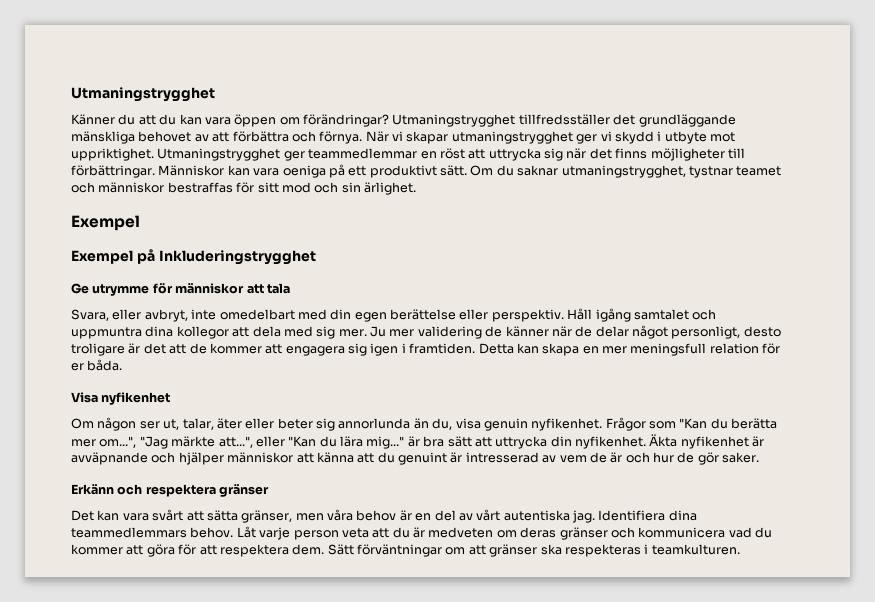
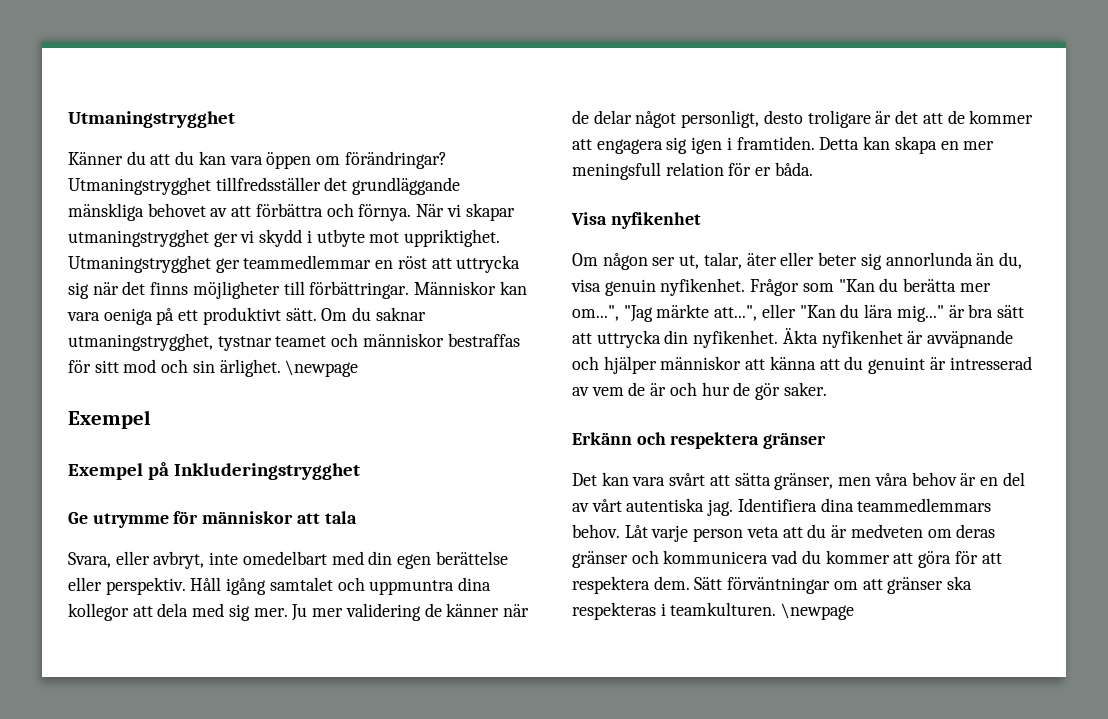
(416, 188) none -> [285,360,359,377] \newpage
(740, 549) none -> [781,603,855,620] \newpage

